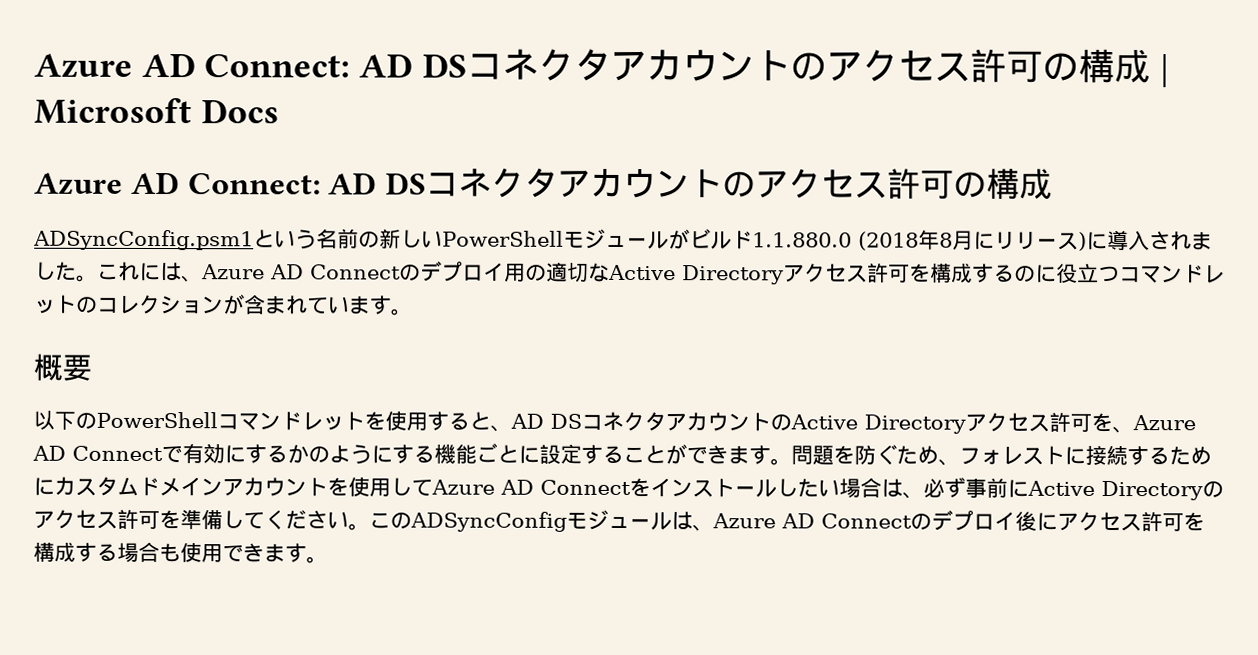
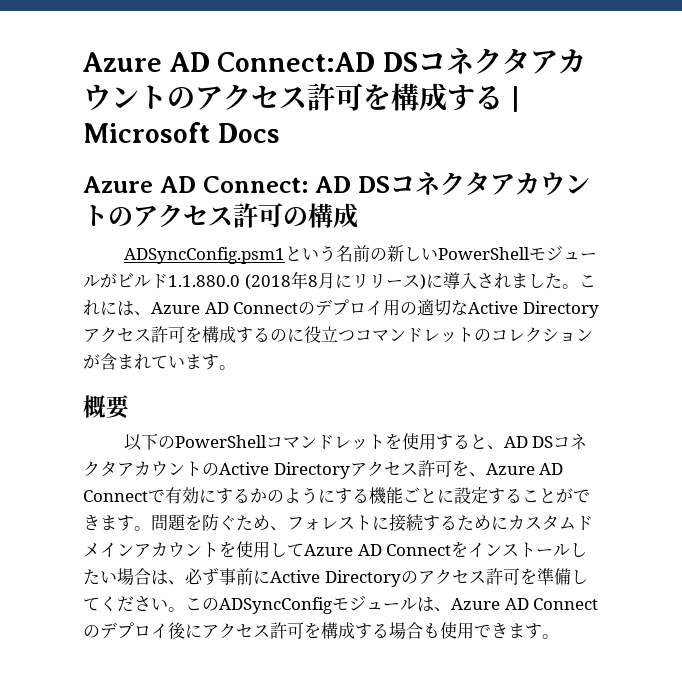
[34,48,1151,84] Azure AD Connect: AD DSコネクタアカウントのアクセス許可の構成 -> [83,48,586,74] [83,83,503,111] Azure AD Connect:AD DSコネクタアカウントのアクセス許可を構成する

